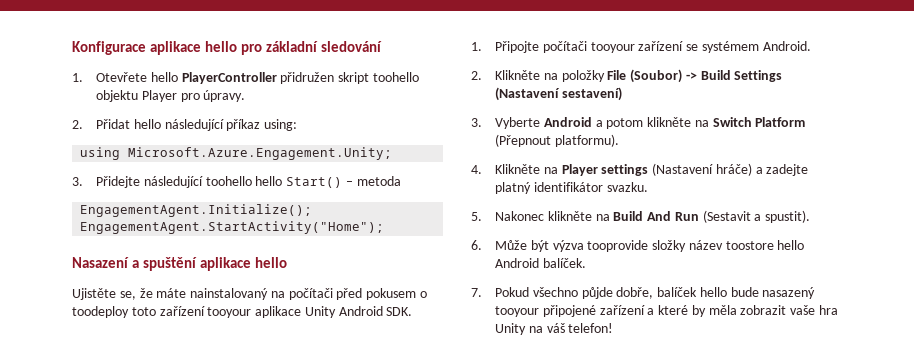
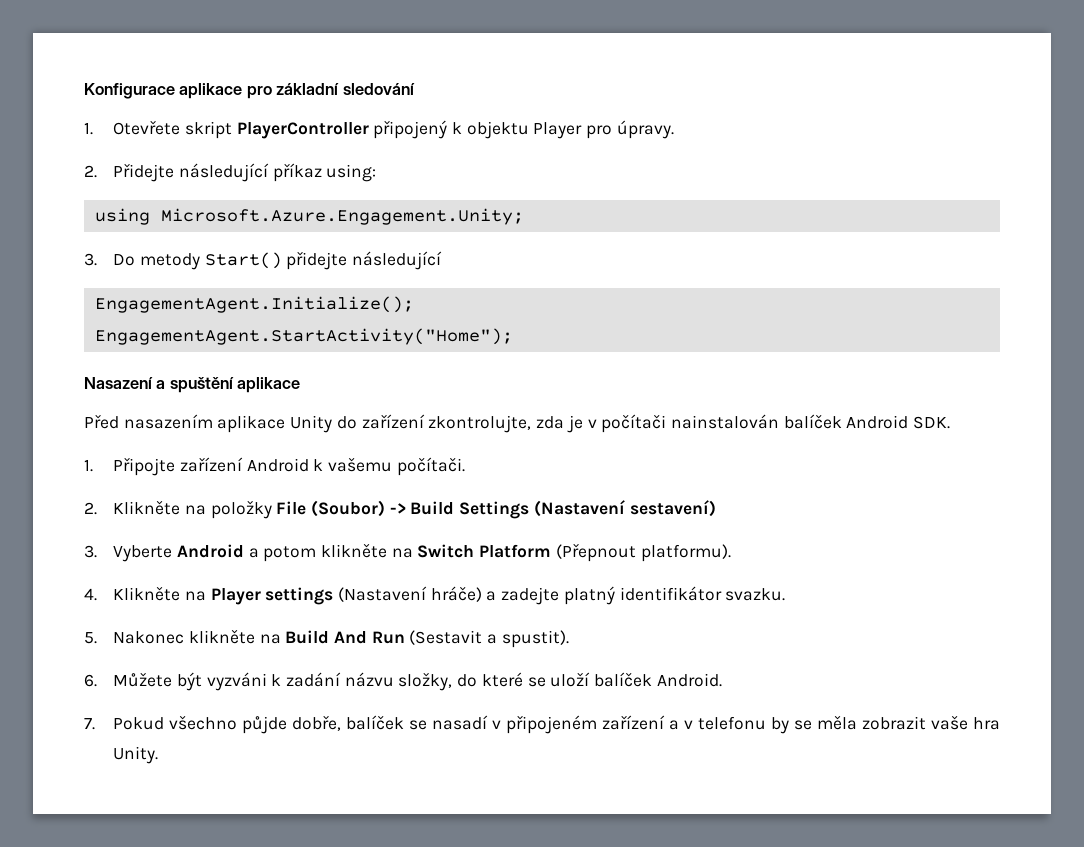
[204,41,237,52] hello -> (243, 91) none
[150,72,419,84] hello PlayerController přidružen skript toohello -> [184,120,463,139] skript PlayerController připojený k
[96,119,161,129] Přidat hello -> [113,163,175,182] Přidejte
[96,176,401,188] Přidejte následující toohello hello Start() – metoda -> [113,251,443,270] Do metody Start() přidejte následující
[254,257,287,268] [72,288,428,300] [72,306,413,318] [471,41,811,53] hello // Ujistěte se, že máte nainstalovaný na počítači před pokusem o toodeploy toto zařízení tooyour aplikace Unity Android SDK. // 1. Připojte počítači tooyour zařízení se systémem Android. -> [84,414,951,433] [84,457,465,476] // Před nasazením aplikace Unity do zařízení zkontrolujte, zda je v počítači nainstalován balíček Android SDK. // 1. Připojte zařízení Android k vašemu počítači.
[495,240,805,252] [495,258,586,268] Může být výzva tooprovide složky název toostore hello Android balíček. -> [113,672,722,691] Můžete být vyzváni k zadání názvu složky, do které se uloží balíček Android.
[699,287,816,299] [495,305,839,317] [495,323,614,335] hello bude nasazený tooyour připojené zařízení a které by měla zobrazit vaše hra Unity na váš telefon! -> [409,715,1000,734] [113,746,159,764] se nasadí v připojeném zařízení a v telefonu by se měla zobrazit vaše hra Unity.

